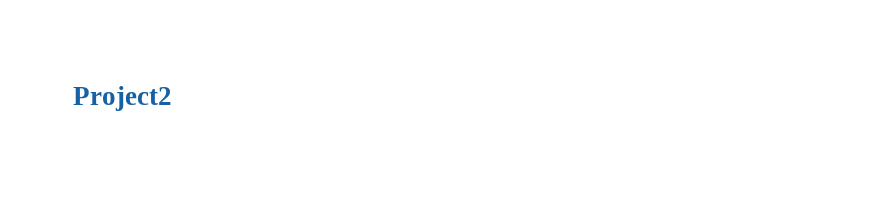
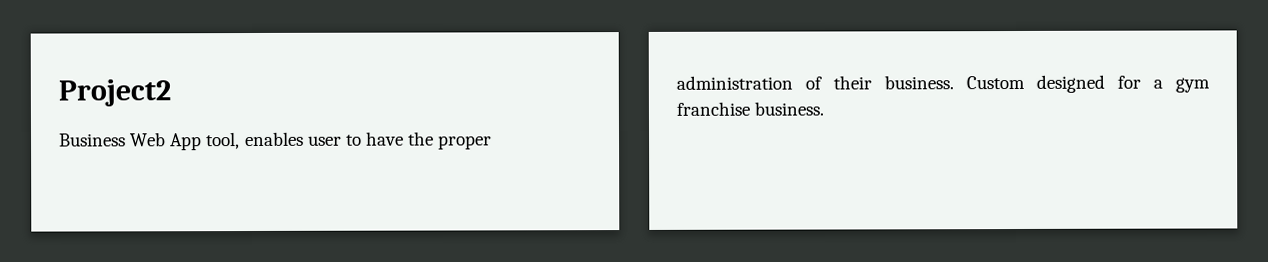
(172, 98) none -> [59,131,493,151] [676,74,1210,93] [676,101,825,116] // Business Web App tool, enables user to have the proper administration of their business. Custom designed for a gym franchise business.

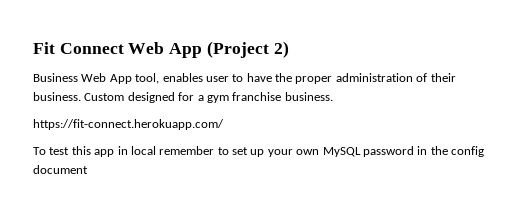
[58,79,171,107] Project2 -> [33,41,289,58] Fit Connect Web App (Project 2)
(825, 108) none -> [33,119,224,130] [33,146,484,157] [33,165,88,174] // https://fit-connect.herokuapp.com/ // To test this app in local remember to set up your own MySQL password in the config document

